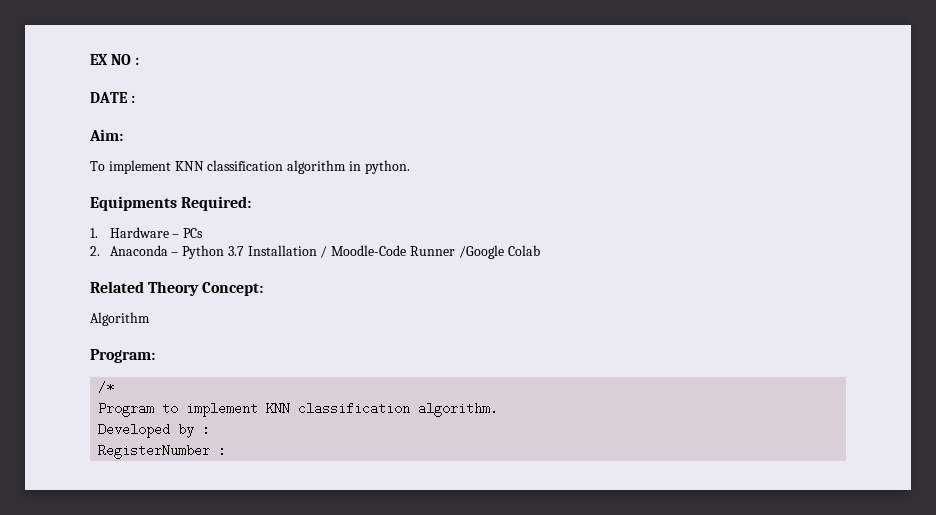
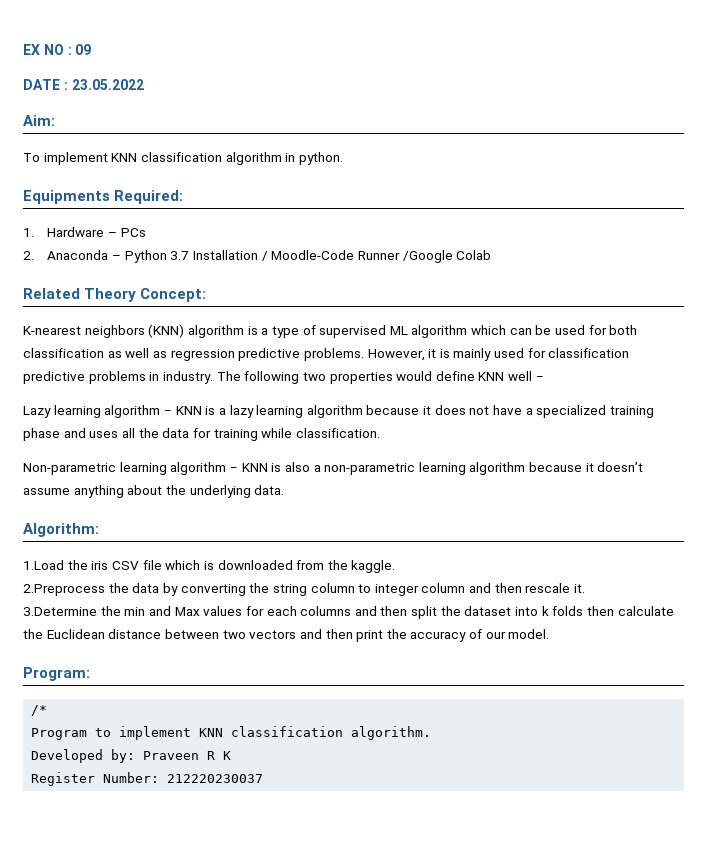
(139, 61) none -> [75,44,92,55] 09
(135, 99) none -> [71,79,144,90] 23.05.2022
[90,312,150,326] Algorithm -> [23,324,638,338] [23,348,630,361] [23,371,544,384] [23,405,654,418] [23,428,380,441] [23,462,644,475] [23,485,285,498] [23,523,99,537] [23,560,396,573] [23,583,586,596] [23,606,674,619] [23,629,550,642] K-nearest neighbors (KNN) algorithm is a type of supervised ML algorithm which can be used for both classification as well as regression predictive problems. However, it is mainly used for classification predictive problems in industry. The following two properties would define KNN well − // Lazy learning algorithm − KNN is a lazy learning algorithm because it does not have a specialized training phase and uses all the data for training while classification. // Non-parametric learning algorithm − KNN is also a non-parametric learning algorithm because it doesn’t assume anything about the underlying data. // Algorithm: // 1.Load the iris CSV file which is downloaded from the kaggle. // 2.Preprocess the data by converting the string column to integer column and then rescale it. // 3.Determine the min and Max values for each columns and then split the dataset into k folds then calculate the Euclidean distance between two vectors and then print the accuracy of our model.
[178,423,211,438] [98,444,227,459] by : // RegisterNumber : -> [111,749,232,763] [31,772,264,786] by: Praveen R K // Register Number: 212220230037

